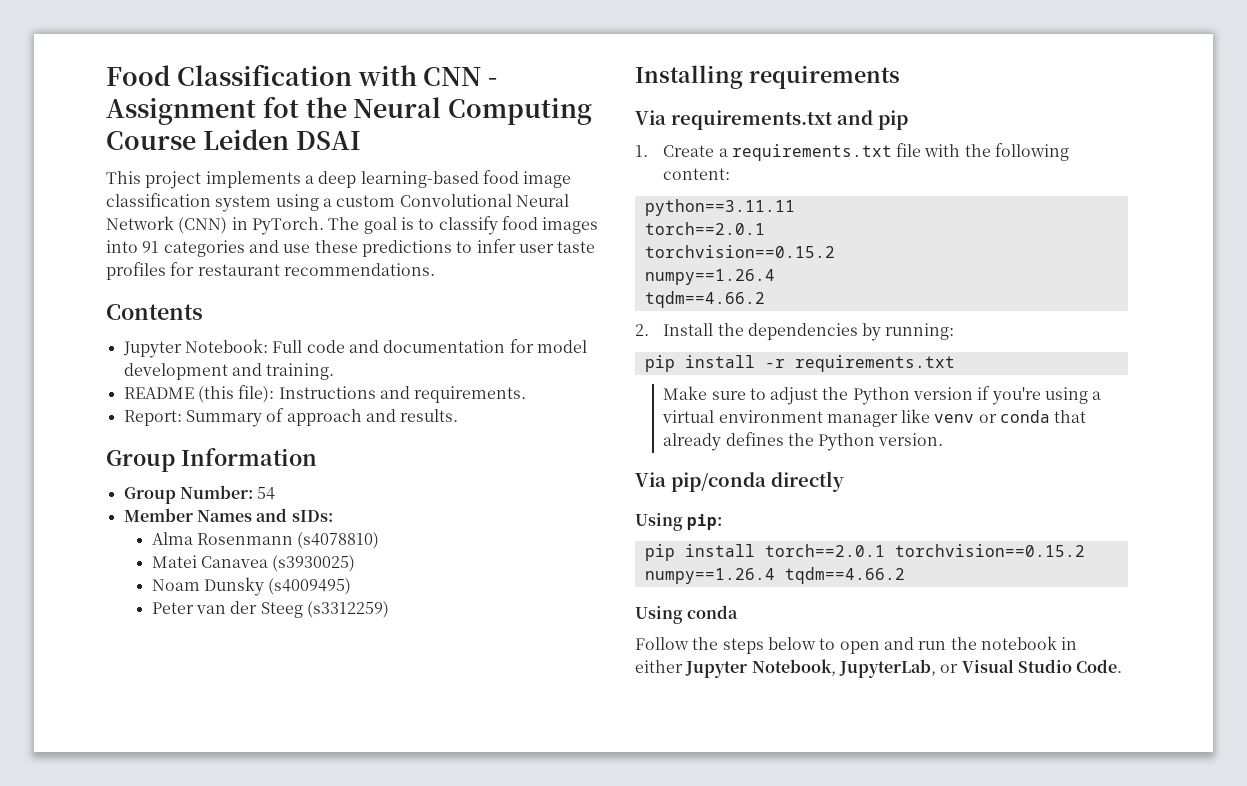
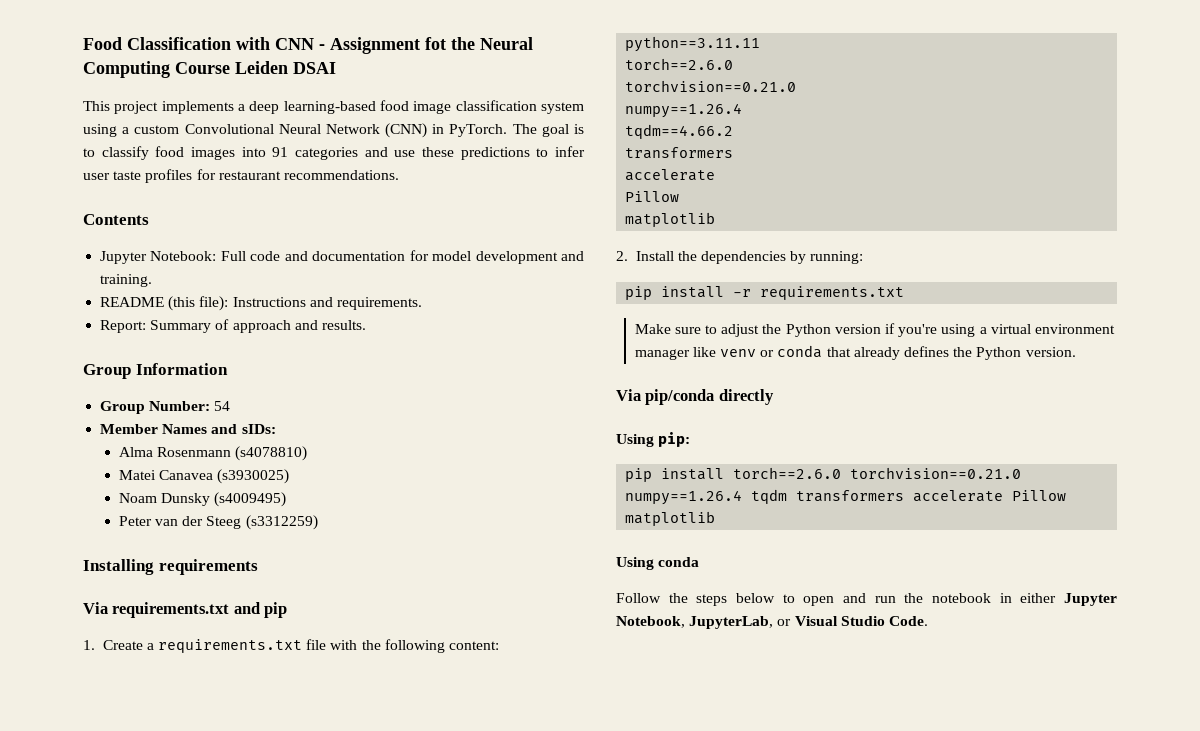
[644,222,765,235] [644,245,835,258] torch==2.0.1 // torchvision==0.15.2 -> [625,58,734,70] [625,80,797,92] torch==2.6.0 // torchvision==0.21.0
(765, 299) none -> [625,147,734,159] [625,169,716,181] [625,191,680,202] [625,212,716,227] // transformers // accelerate // Pillow // matplotlib
[764,544,1085,557] [644,567,905,584] torch==2.0.1 torchvision==0.15.2 numpy==1.26.4 tqdm==4.66.2 -> [733,467,1022,479] [625,489,1067,505] [625,511,716,526] torch==2.6.0 torchvision==0.21.0 numpy==1.26.4 tqdm transformers accelerate Pillow matplotlib

